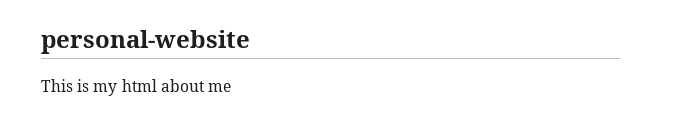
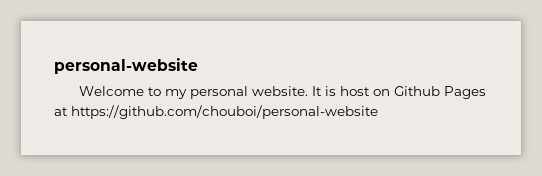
[41,79,231,96] This is my html about me -> [78,86,486,99] [54,105,378,119] Welcome to my personal website. It is host on Github Pages at https://github.com/chouboi/personal-website

